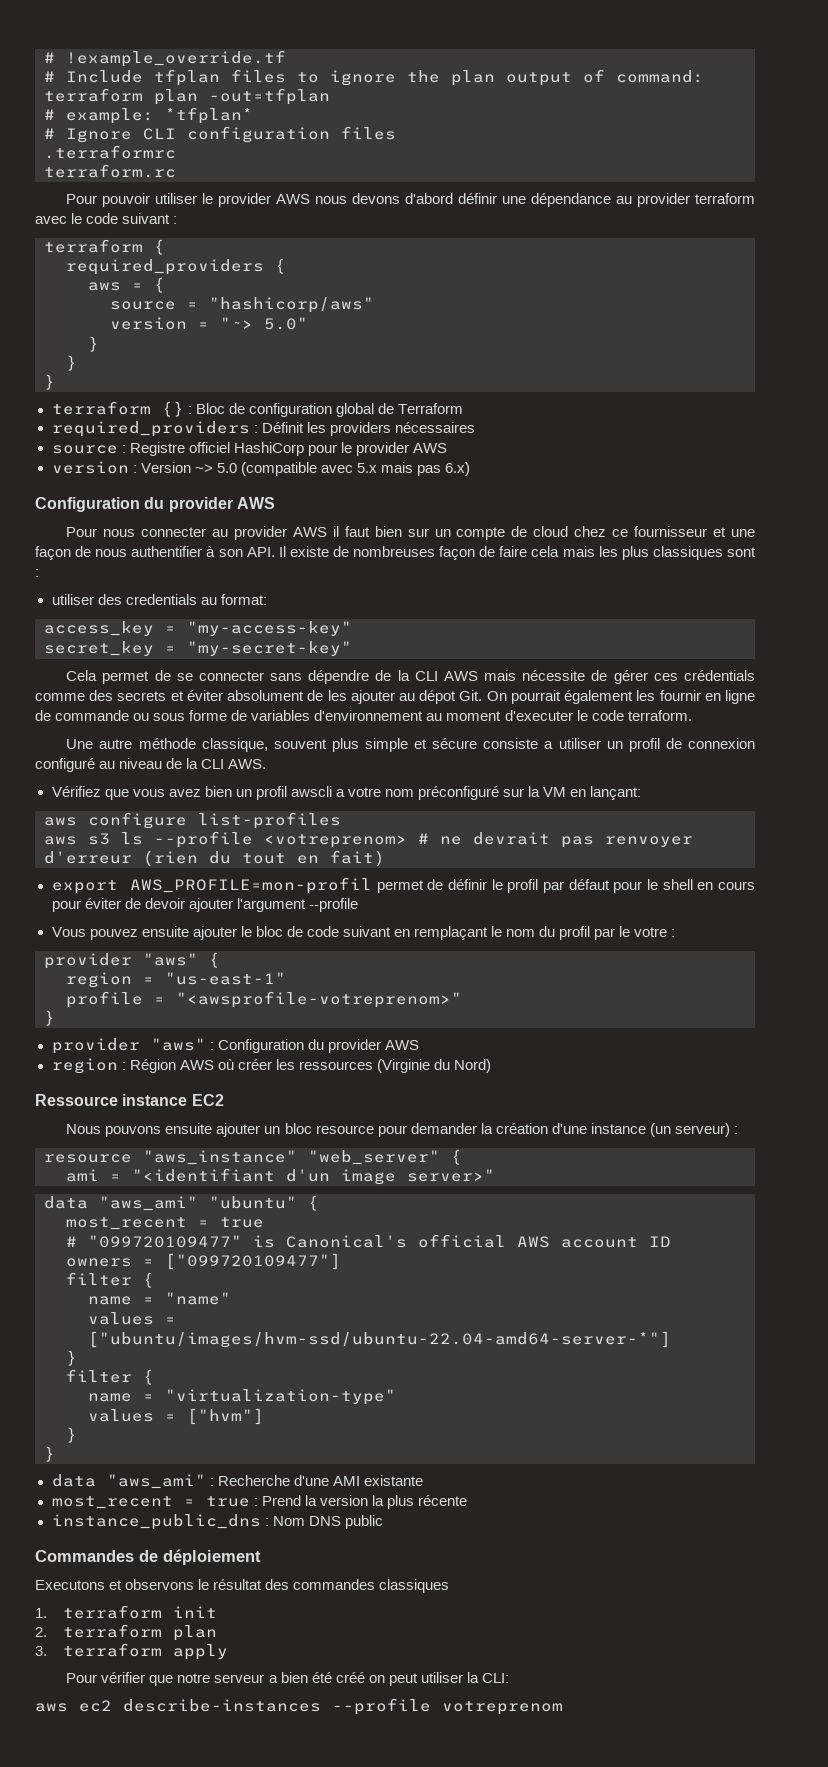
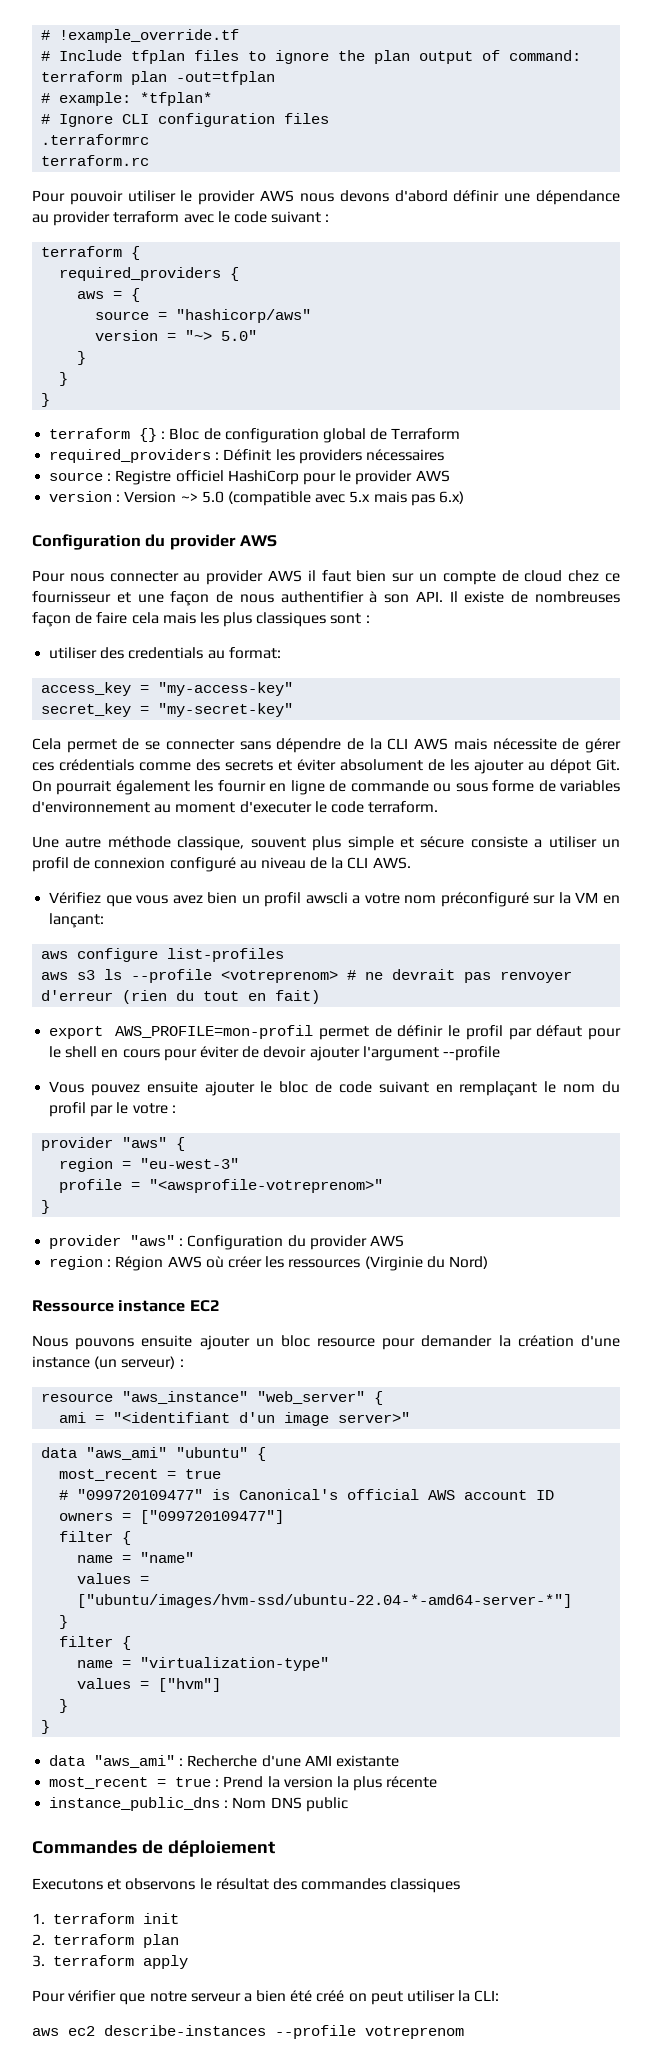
[165,972,286,985] "us-east-1" -> [140,1158,240,1169] "eu-west-3"
[88,1331,671,1348] ["ubuntu/images/hvm-ssd/ubuntu-22.04-amd64-server-*"] -> [77,1594,573,1608] ["ubuntu/images/hvm-ssd/ubuntu-22.04-*-amd64-server-*"]

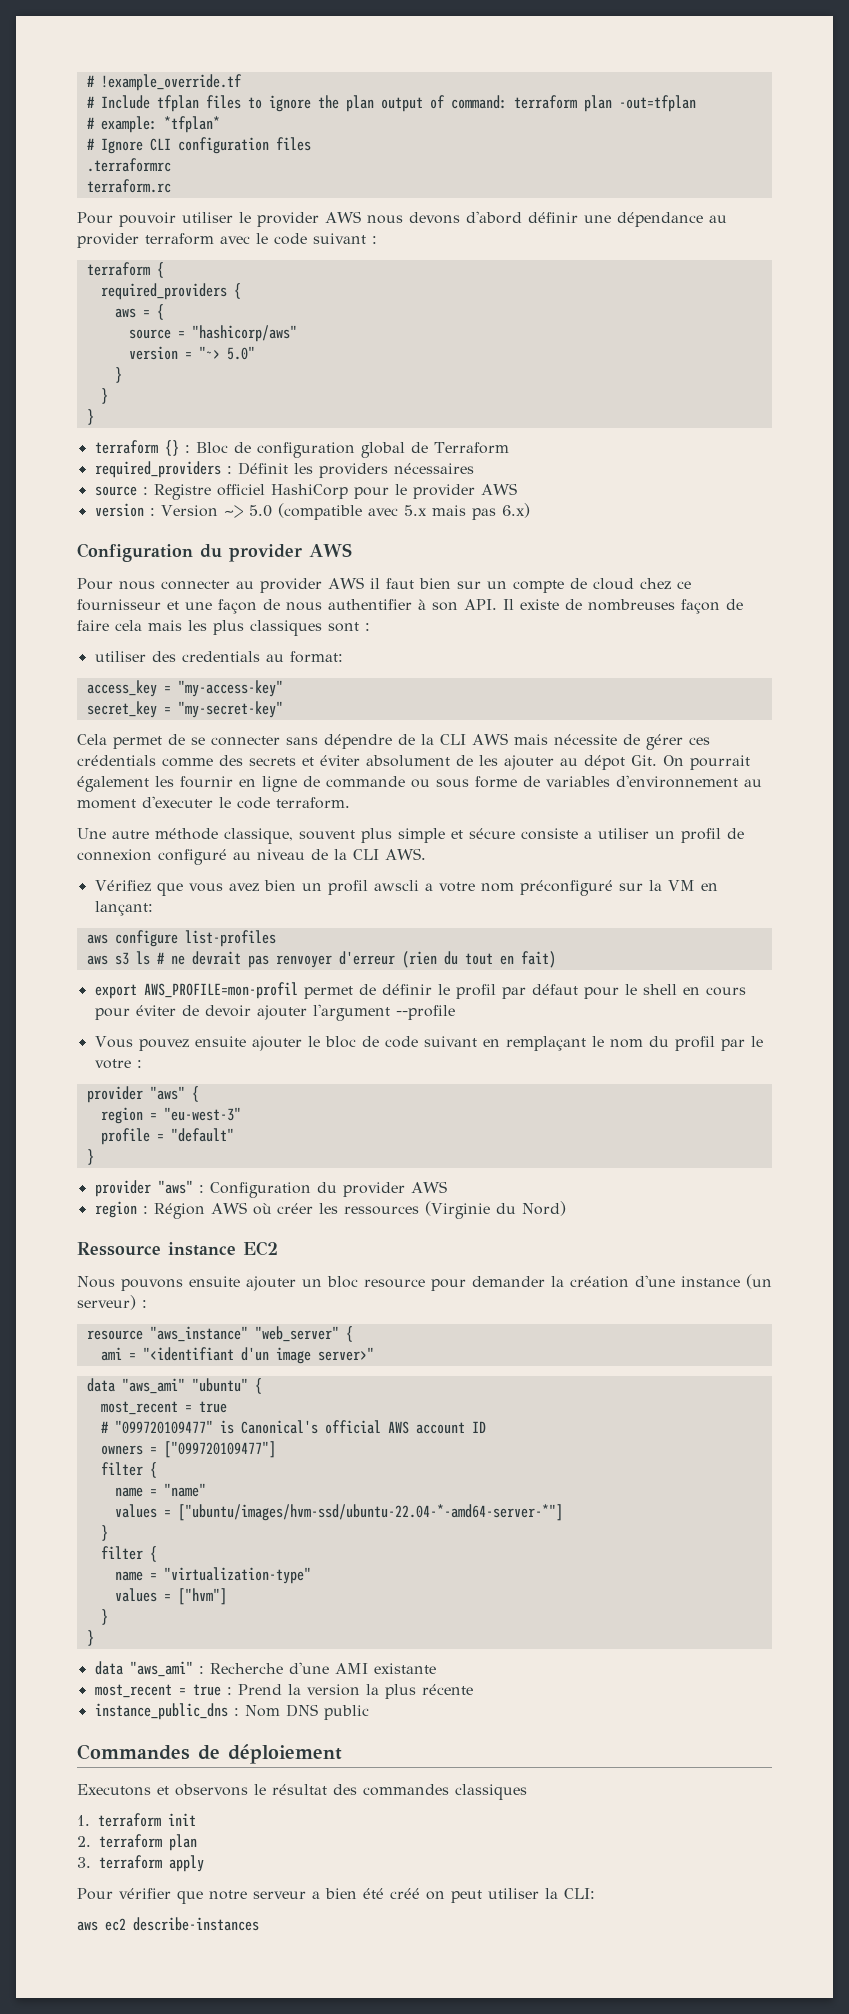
[131,969,339,983] --profile <votreprenom> -> (150, 958) none
[149,1179,384,1193] "<awsprofile-votreprenom>" -> [170,1128,234,1142] "default"
[275,2025,464,2039] --profile votreprenom -> (259, 1924) none

